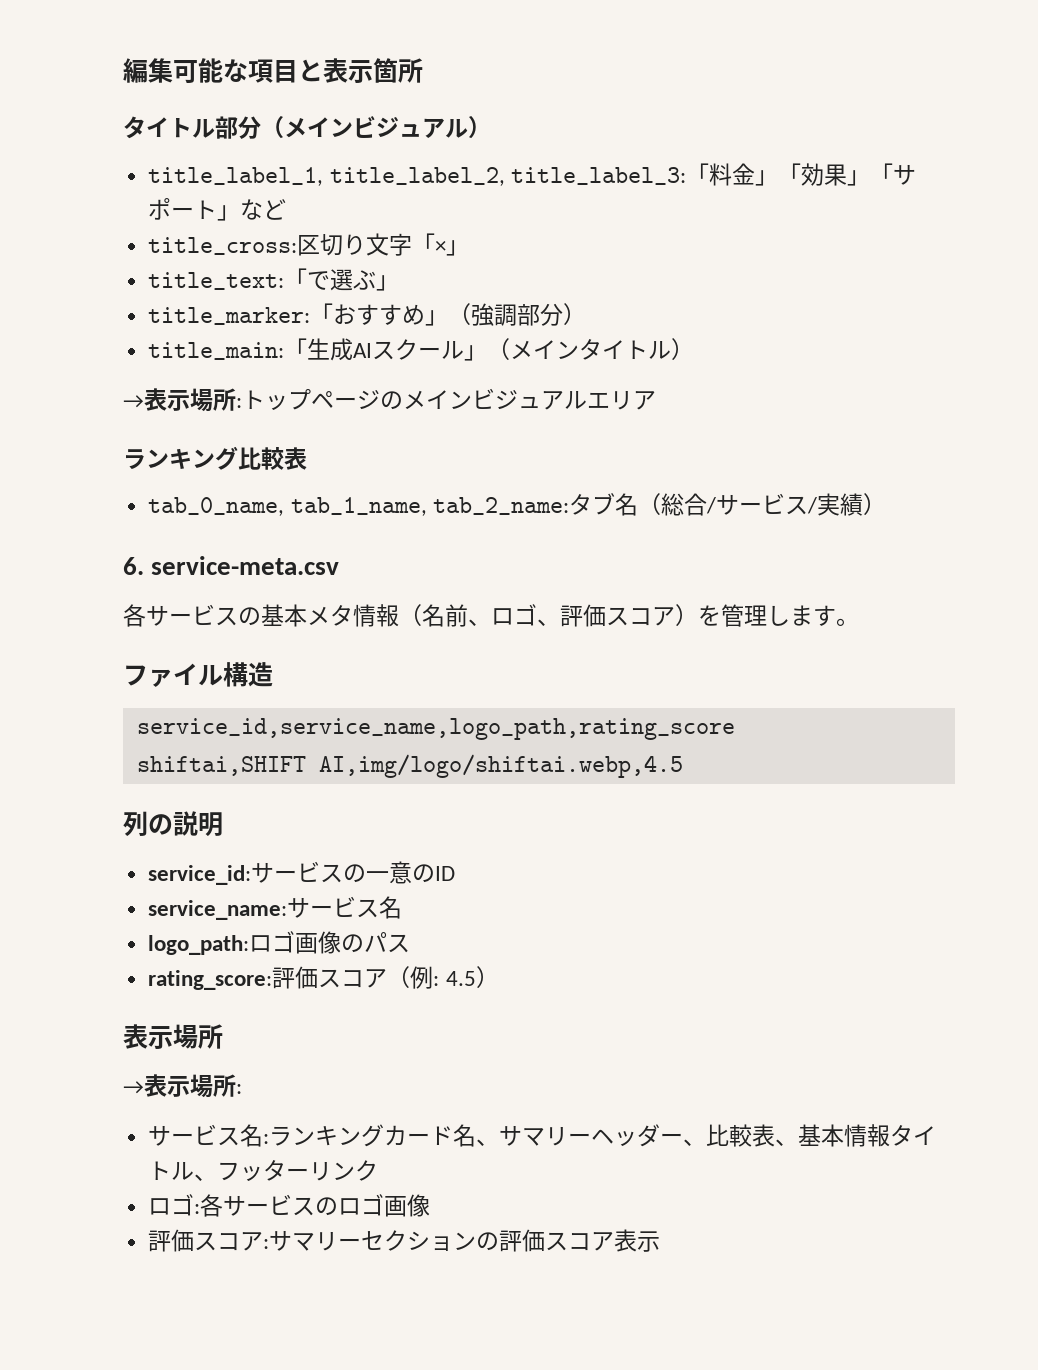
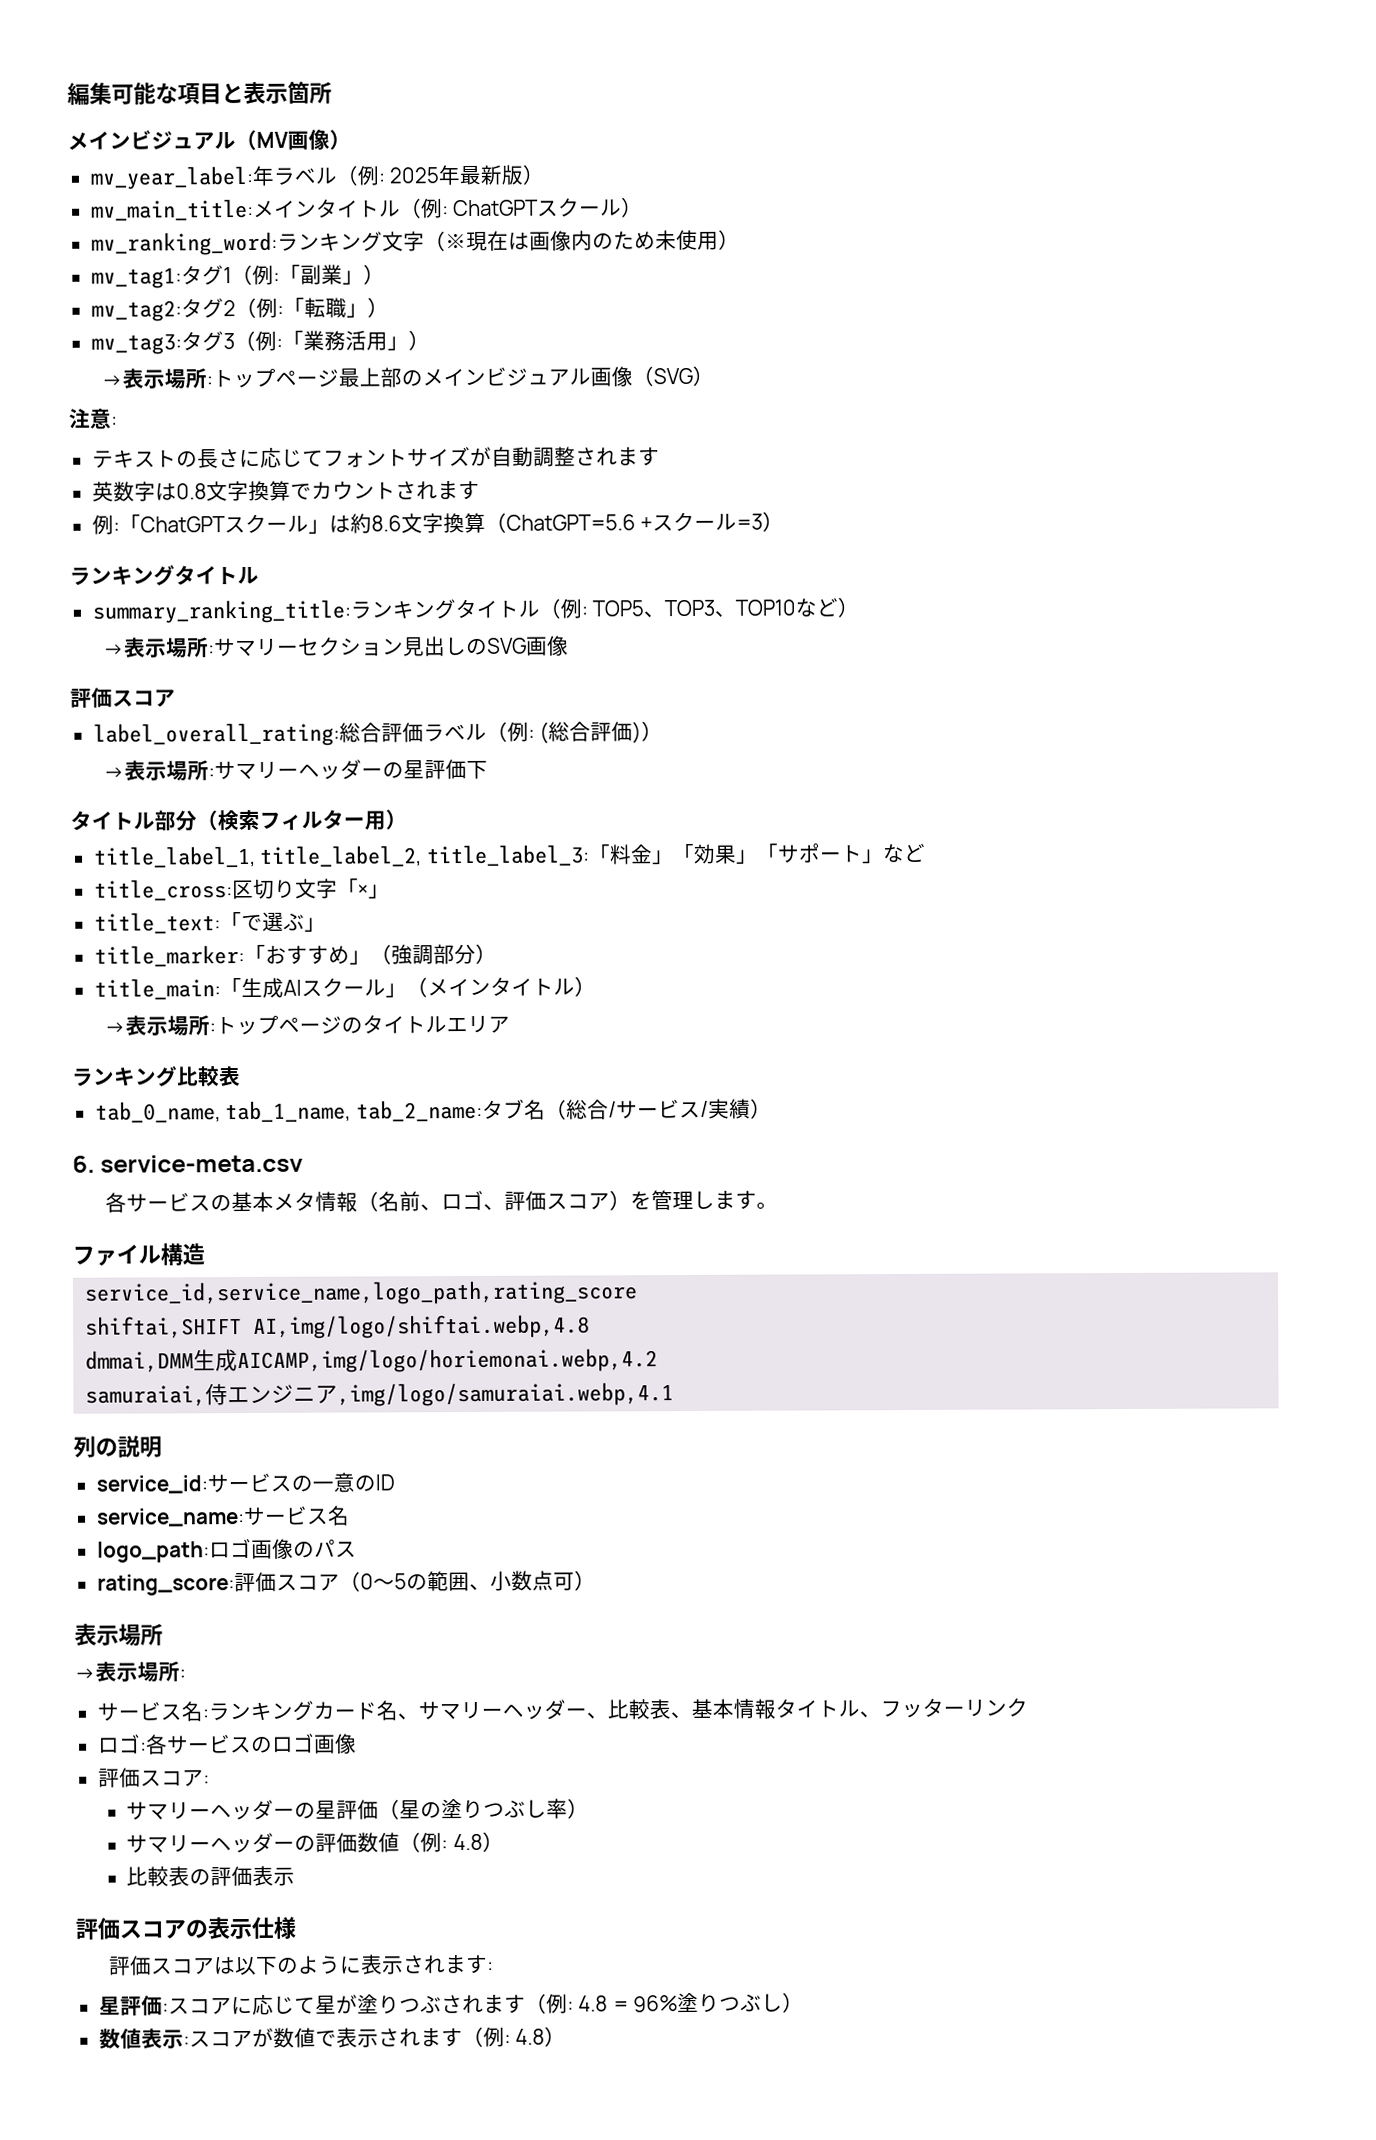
[123,116,468,139] タイトル部分（メインビジュアル -> [67,129,351,151] [89,164,545,190] [90,197,644,221] [90,229,740,256] [90,264,385,289] [90,297,389,322] [90,330,430,355] [101,365,715,390] [68,408,118,429] [91,446,660,469] [91,480,480,502] [91,511,785,535] [69,564,259,586] [91,597,860,624] [103,635,570,659] [70,687,176,708] [92,721,664,747] [103,758,489,782] [70,809,386,832] メインビジュアル（MV画像） // mv_year_label:年ラベル（例: 2025年最新版） // mv_main_title:メインタイトル（例: ChatGPTスクール） // mv_ranking_word:ランキング文字（※現在は画像内のため未使用） // mv_tag1:タグ1（例:「副業」） // mv_tag2:タグ2（例:「転職」） // mv_tag3:タグ3（例:「業務活用」） // →表示場所:トップページ最上部のメインビジュアル画像（SVG） // 注意: // テキストの長さに応じてフォントサイズが自動調整されます // 英数字は0.8文字換算でカウントされます // 例:「ChatGPTスクール」は約8.6文字換算（ChatGPT=5.6 +スクール=3） // ランキングタイトル // summary_ranking_title:ランキングタイトル（例: TOP5、TOP3、TOP10など） // →表示場所:サマリーセクション見出しのSVG画像 // 評価スコア // label_overall_rating:総合評価ラベル（例: (総合評価)） // →表示場所:サマリーヘッダーの星評価下 // タイトル部分（検索フィルター用
[403,388,564,410] メインビジュア -> [362,1014,427,1034] タイト
[318,754,683,778] AI,img/logo/shiftai.webp,4.5 -> [253,1314,591,1339] [85,1348,659,1374] [85,1382,675,1407] AI,img/logo/shiftai.webp,4.8 // dmmai,DMM生成AICAMP,img/logo/horiemonai.webp,4.2 // samuraiai,侍エンジニア,img/logo/samuraiai.webp,4.1
[410,966,476,989] 例: 4.5 -> [359,1570,575,1592] 0～5の範囲、小数点可
[269,1229,661,1252] サマリーセクションの評価スコア表示 -> [126,1798,590,1821] [126,1831,504,1854] [126,1865,296,1887] [75,1916,296,1940] [109,1954,495,1976] [98,1992,805,2016] [98,2026,567,2049] // サマリーヘッダーの星評価（星の塗りつぶし率） // サマリーヘッダーの評価数値（例: 4.8） // 比較表の評価表示 // 評価スコアの表示仕様 // 評価スコアは以下のように表示されます: // 星評価:スコアに応じて星が塗りつぶされます（例: 4.8 = 96%塗りつぶし） // 数値表示:スコアが数値で表示されます（例: 4.8）

